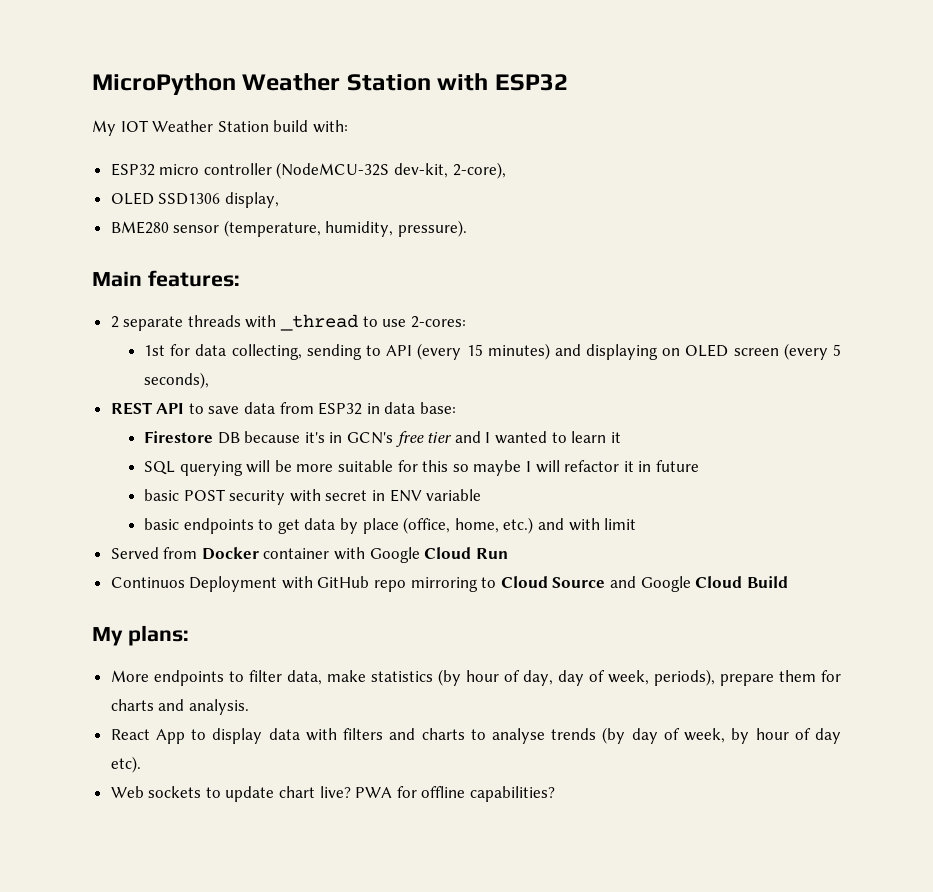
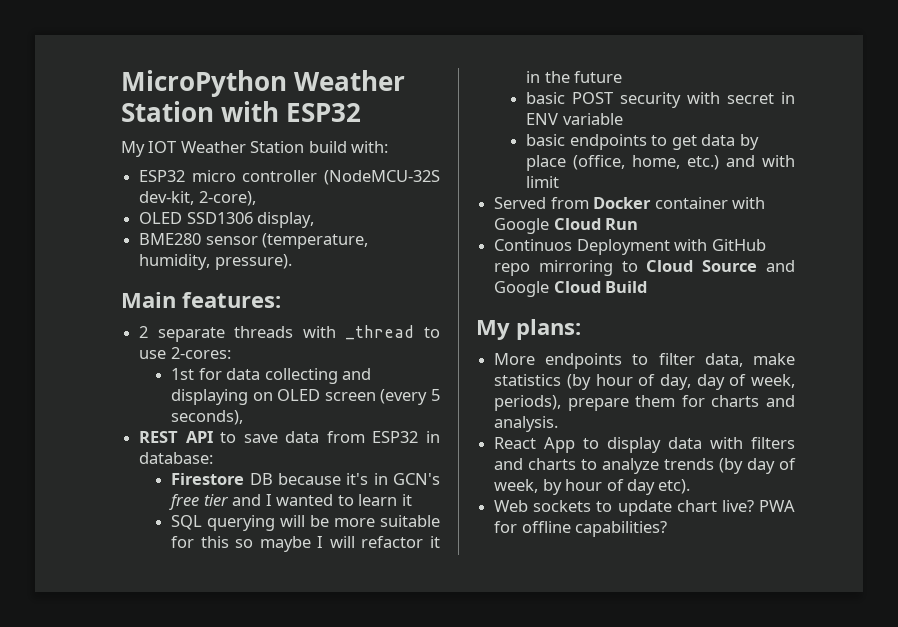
[231,343,550,360] collecting, sending to API (every 15 minutes) -> [264,368,338,384] collecting
[384,402,457,414] data base: -> [139,452,214,464] database:
(652, 466) none -> [544,71,570,83] the
[491,728,545,744] analyse -> [602,458,660,474] analyze

